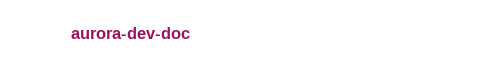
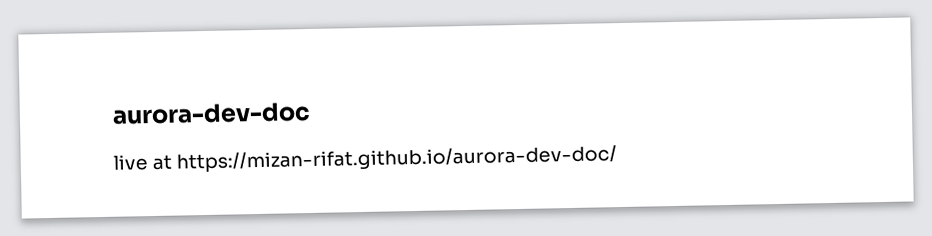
(190, 33) none -> [113,145,618,173] // live at https://mizan-rifat.github.io/aurora-dev-doc/

